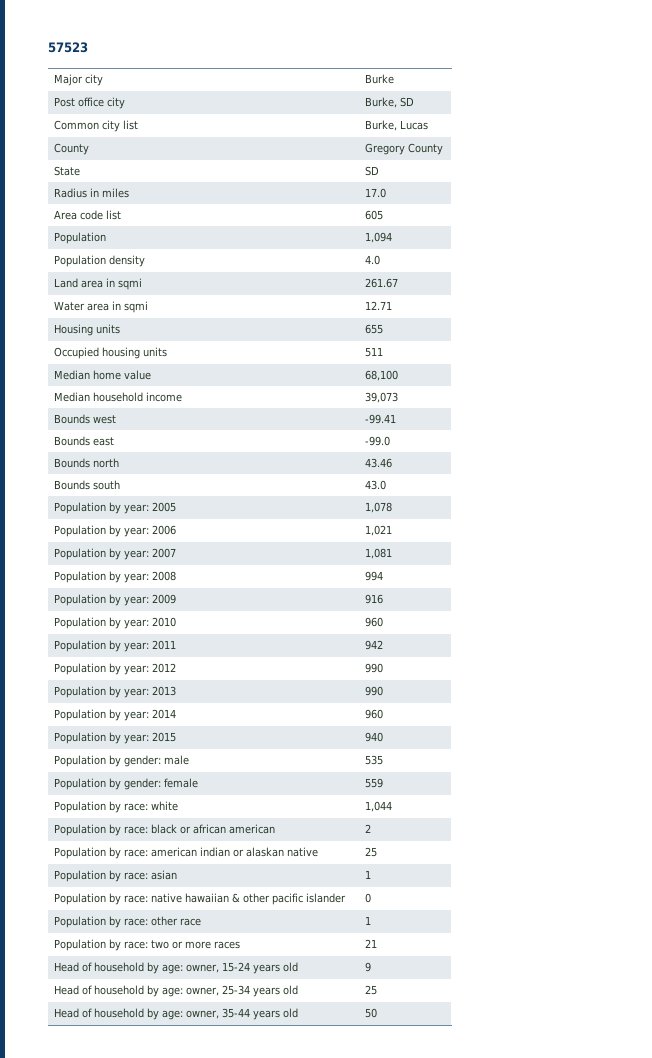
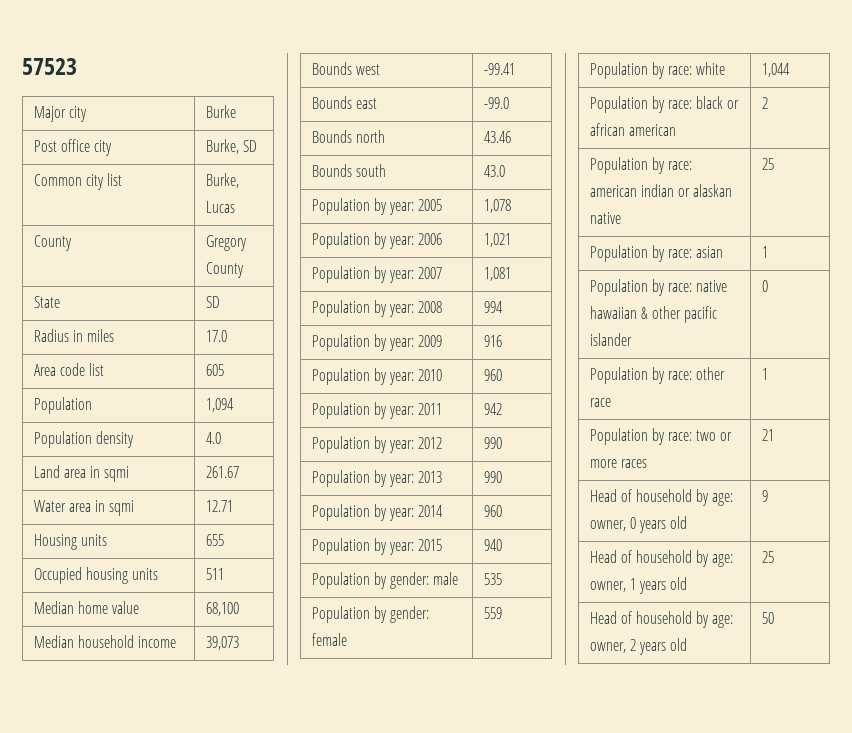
[222,962,251,972] 15-24 -> [629,517,636,529] 0
[222,985,251,995] 25-34 -> [629,578,636,590] 1
[222,1008,251,1018] 35-44 -> [629,639,636,651] 2

